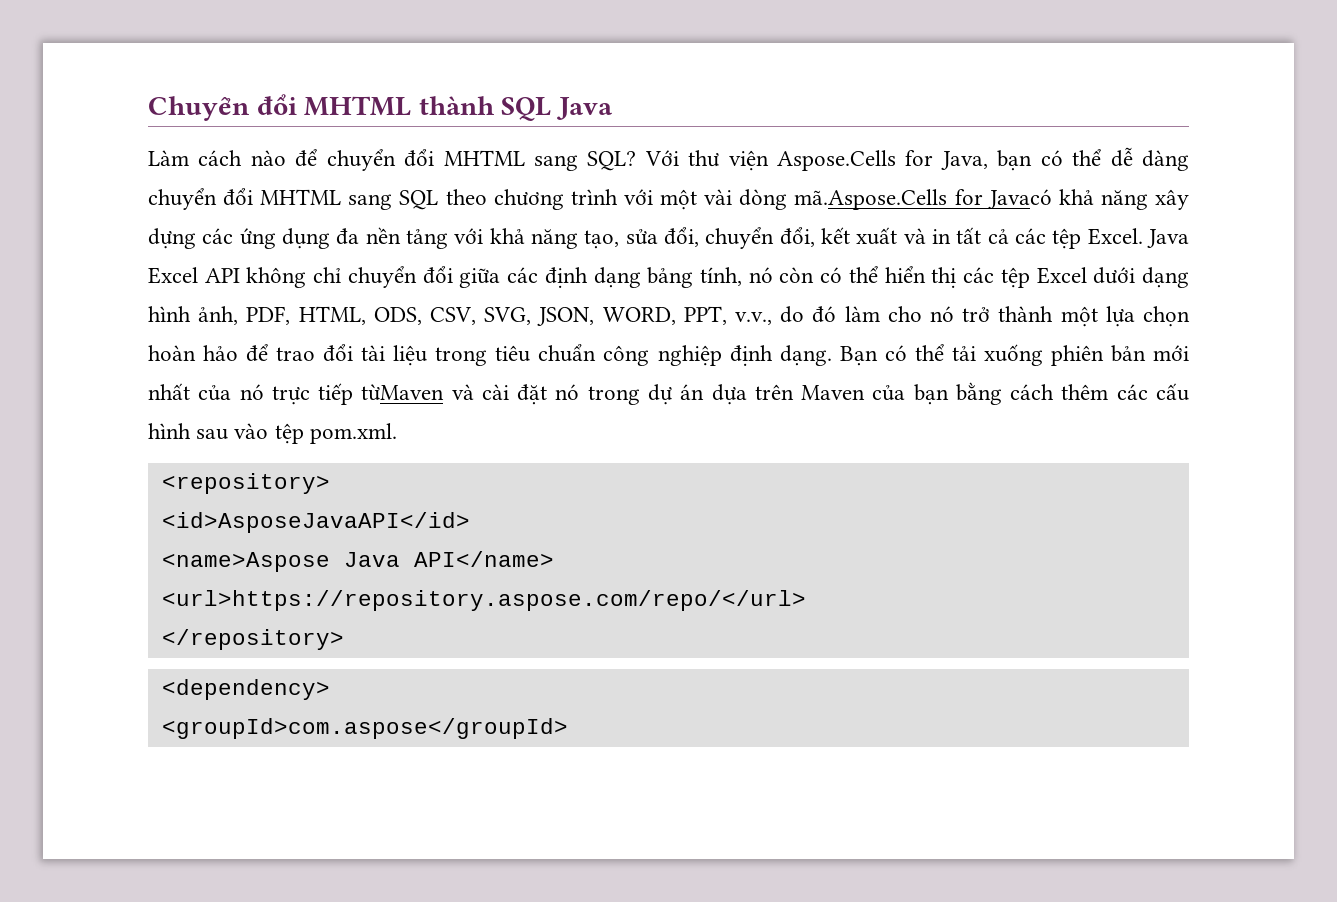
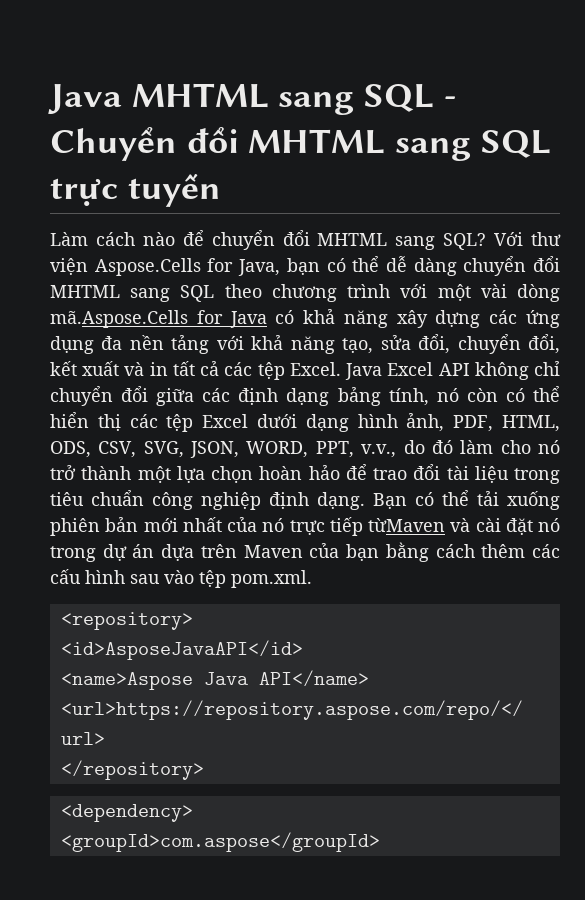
[148,94,613,121] Chuyển đổi MHTML thành SQL Java -> [48,83,456,115] [50,127,551,161] [50,174,221,207] Java MHTML sang SQL - Chuyển đổi MHTML sang SQL trực tuyến
[987,189,1052,209] Javacó -> [229,310,295,328] Java có

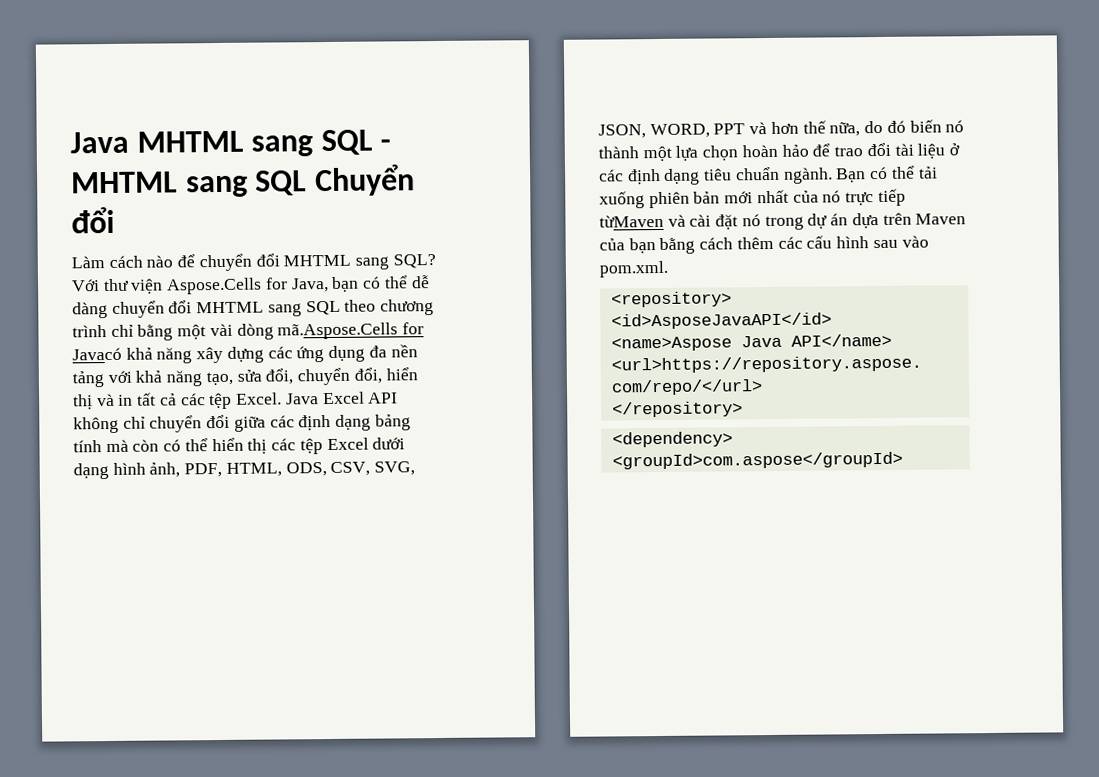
[50,127,551,161] [50,174,221,207] Chuyển đổi MHTML sang SQL trực tuyến -> [71,164,415,198] [71,206,115,234] MHTML sang SQL Chuyển đổi
[400,284,428,298] với -> [110,324,174,341] chỉ bằng
[229,310,295,328] Java có -> [72,347,122,361] Javacó
[50,361,120,376] kết xuất -> [385,367,418,381] [73,394,93,410] hiển thị
[388,388,459,406] tính, nó -> [73,439,129,453] tính mà
[315,440,561,458] [50,465,76,480] PPT, v.v., do đó làm cho nó trở -> [713,119,965,137] PPT và hơn thế nữa, do đó biến nó
[514,468,560,484] [50,490,365,510] trong tiêu chuẩn công nghiệp định dạng. -> [948,143,960,156] [599,166,833,185] ở các định dạng tiêu chuẩn ngành.
[199,570,226,588] tệp -> (929, 241) none

